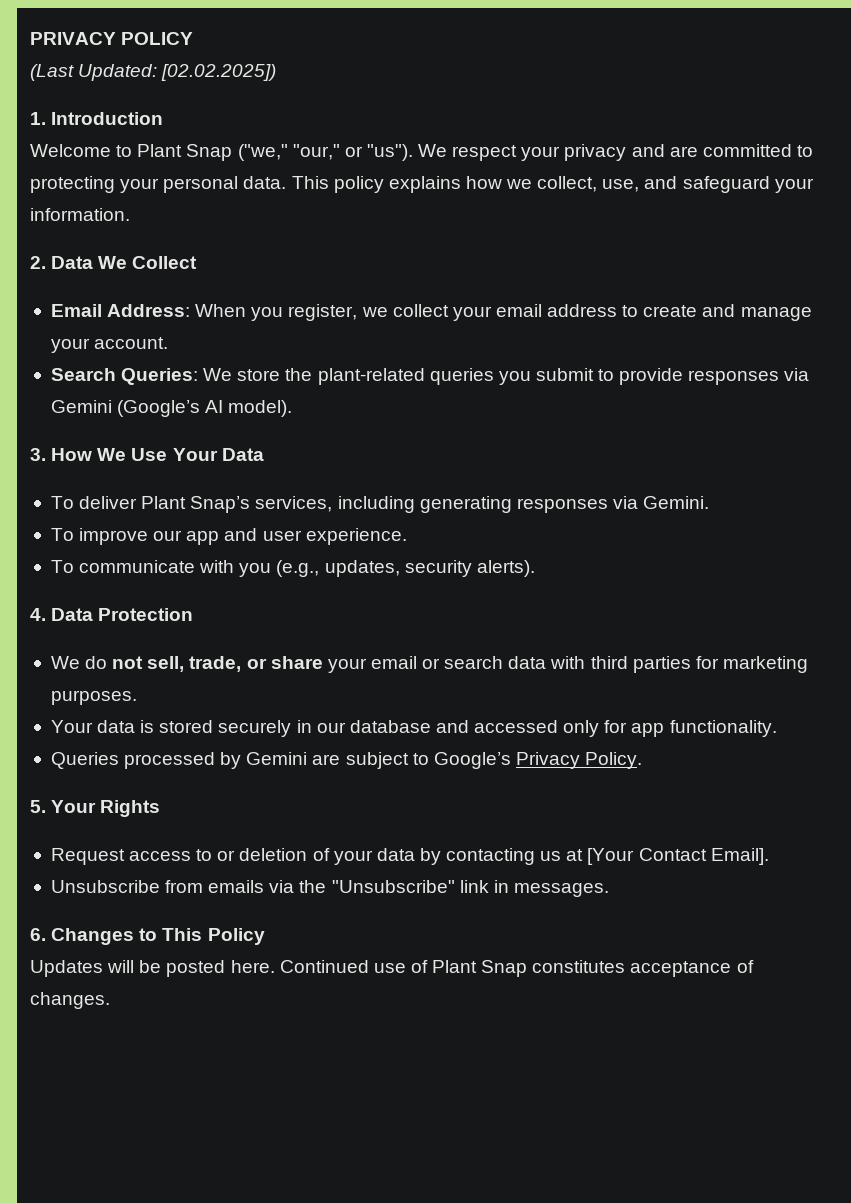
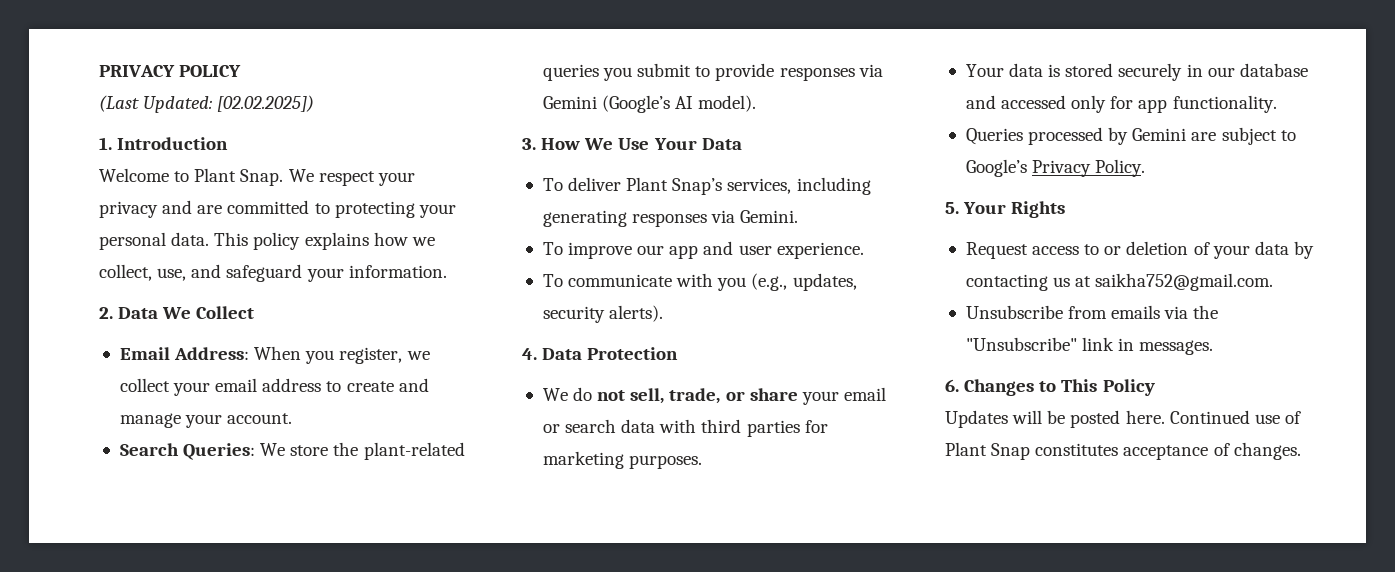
[186,144,413,161] Snap ("we," "our," or "us"). -> [240,169,284,186] Snap.
[587,848,769,865] [Your Contact Email]. -> [1095,273,1274,291] saikha752@gmail.com.

